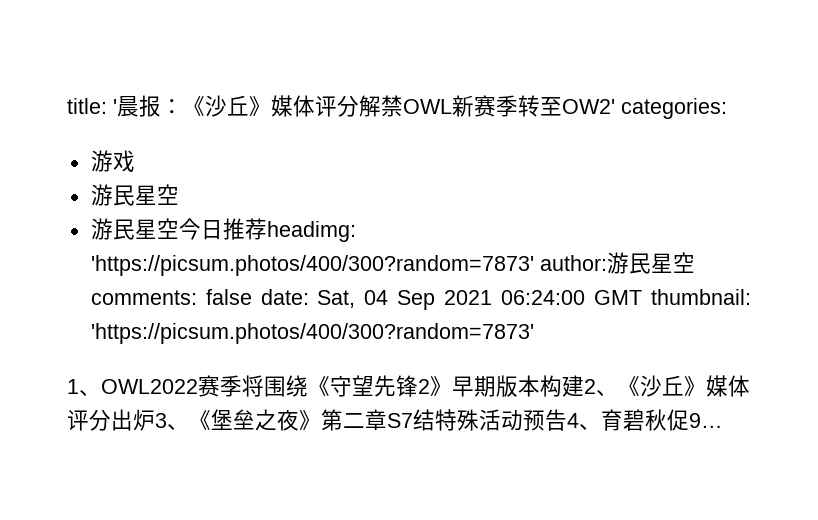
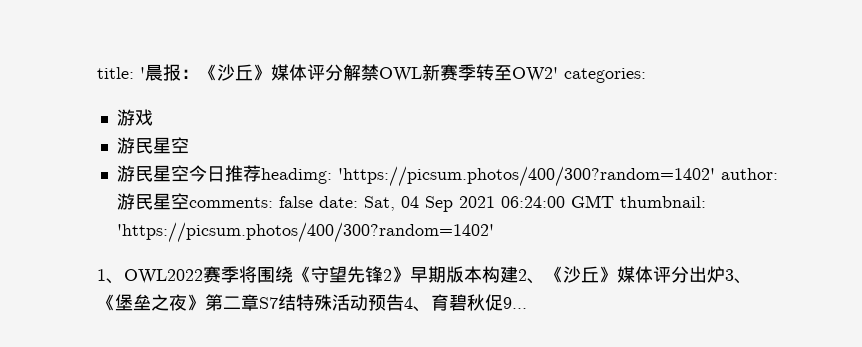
[90,255,534,276] 'https://picsum.photos/400/300?random=7873' -> [337,166,715,187] 'https://picsum.photos/400/300?random=1402'
[90,323,534,344] 'https://picsum.photos/400/300?random=7873' -> [116,222,494,243] 'https://picsum.photos/400/300?random=1402'

